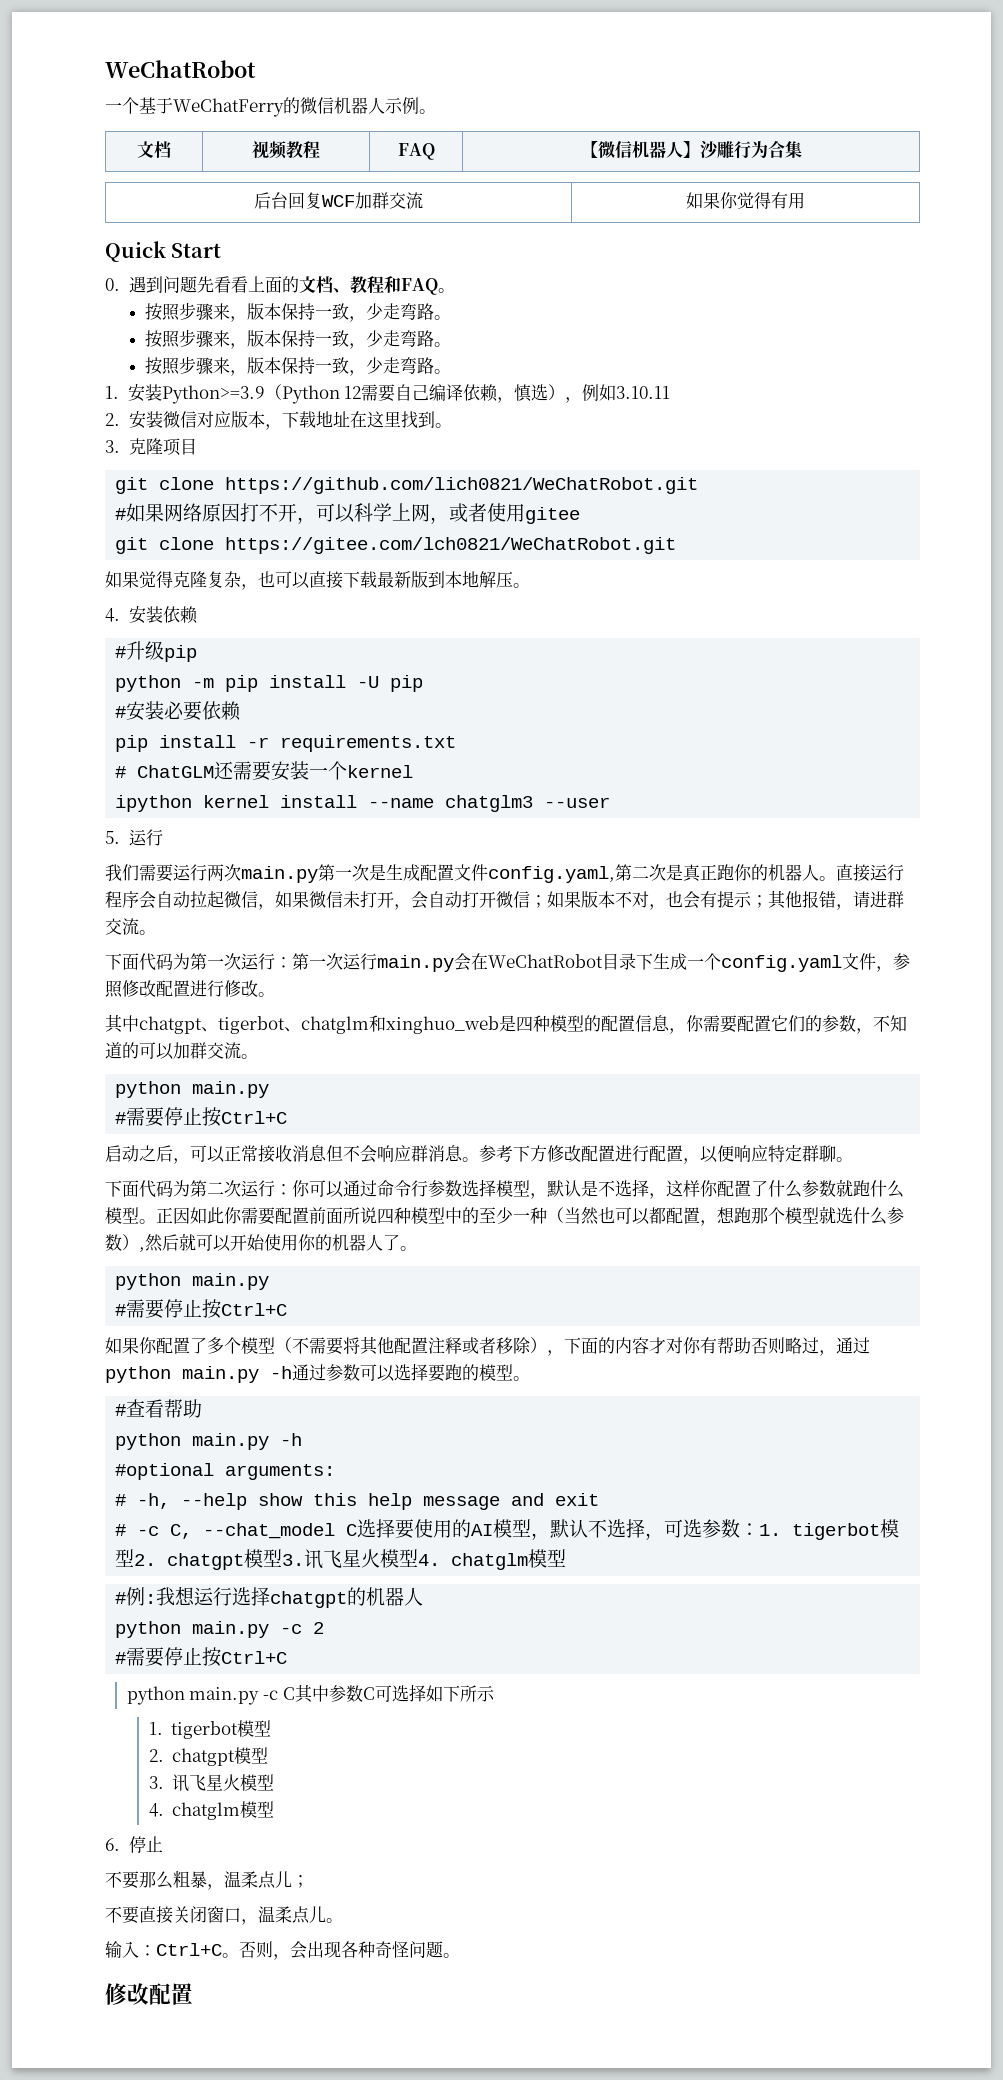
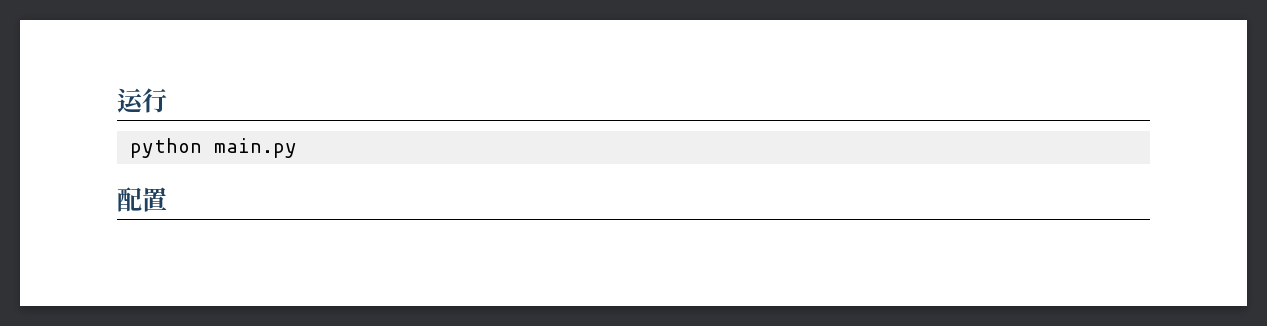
[105,60,256,78] [105,97,436,117] [137,141,171,158] [252,141,320,159] [397,143,435,160] [580,140,802,159] [254,192,423,209] [686,192,805,209] [105,241,222,262] [105,276,455,295] [145,302,452,322] [145,329,452,349] [145,356,452,376] [105,384,671,404] [105,411,452,430] [105,438,197,456] [115,477,699,494] [115,503,581,524] [115,537,677,554] [105,571,530,590] [105,606,198,624] [115,641,198,662] [115,675,424,692] [115,701,242,721] [115,735,457,752] [115,761,414,781] [115,795,611,812] [105,829,163,846] [105,864,904,883] [105,890,904,910] [105,918,156,935] [105,953,910,972] [105,980,275,998] [105,1014,907,1034] [105,1042,258,1060] [115,1081,270,1098] [115,1107,288,1127] [105,1145,853,1164] [105,1179,904,1199] [105,1206,904,1226] [105,1233,417,1252] [115,1273,270,1290] [115,1299,288,1319] [105,1336,870,1356] [105,1363,530,1383] [115,1399,203,1418] [115,1433,303,1450] [115,1463,336,1480] [115,1493,600,1510] [115,1519,900,1540] [115,1549,567,1570] [115,1586,424,1608] [115,1621,325,1638] [115,1647,288,1667] [126,1684,495,1705] [148,1720,272,1739] [148,1747,269,1766] [148,1774,275,1792] [148,1801,275,1820] [105,1836,163,1853] [105,1870,309,1890] [105,1906,343,1925] [105,1941,460,1960] [105,1983,149,2005] WeChatRobot // 一个基于WeChatFerry的微信机器人示例。 // 文档 | 视频教程 | FAQ | 【微信机器人】沙雕行为合集 // 后台回复WCF加群交流 | 如果你觉得有用 // Quick Start // 0.遇到问题先看看上面的文档、教程和FAQ。 // 按照步骤来，版本保持一致，少走弯路。 // 按照步骤来，版本保持一致，少走弯路。 // 按照步骤来，版本保持一致，少走弯路。 // 1.安装Python>=3.9（Python 12需要自己编译依赖，慎选），例如3.10.11 // 2.安装微信对应版本，下载地址在这里找到。 // 3.克隆项目 // git clone https://github.com/lich0821/WeChatRobot.git // #如果网络原因打不开，可以科学上网，或者使用gitee // git clone https://gitee.com/lch0821/WeChatRobot.git // 如果觉得克隆复杂，也可以直接下载最新版到本地解压。 // 4.安装依赖 // #升级pip // python -m pip install -U pip // #安装必要依赖 // pip install -r requirements.txt // # ChatGLM还需要安装一个kernel // ipython kernel install --name chatglm3 --user // 5.运行 // 我们需要运行两次main.py第一次是生成配置文件config.yaml,第二次是真正跑你的机器人。直接运行程序会自动拉起微信，如果微信未打开，会自动打开微信；如果版本不对，也会有提示；其他报错，请进群交流。 // 下面代码为第一次运行：第一次运行main.py会在WeChatRobot目录下生成一个config.yaml文件，参照修改配置进行修改。 // 其中chatgpt、tigerbot、chatglm和xinghuo_web是四种模型的配置信息，你需要配置它们的参数，不知道的可以加群交流。 // python main.py // #需要停止按Ctrl+C // 启动之后，可以正常接收消息但不会响应群消息。参考下方修改配置进行配置，以便响应特定群聊。 // 下面代码为第二次运行：你可以通过命令行参数选择模型，默认是不选择，这样你配置了什么参数就跑什么模型。正因如此你需要配置前面所说四种模型中的至少一种（当然也可以都配置，想跑那个模型就选什么参数）,然后就可以开始使用你的机器人了。 // python main.py // #需要停止按Ctrl+C // 如果你配置了多个模型（不需要将其他配置注释或者移除），下面的内容才对你有帮助否则略过，通过python main.py -h通过参数可以选择要跑的模型。 // #查看帮助 // python main.py -h // #optional arguments: // # -h, --help show this help message and exit // # -c C, --chat_model C选择要使用的AI模型，默认不选择，可选参数：1. tigerbot模型2. chatgpt模型3.讯飞星火模型4. chatglm模型 // #例:我想运行选择chatgpt的机器人 // python main.py -c 2 // #需要停止按Ctrl+C // python main.py -c C其中参数C可选择如下所示 // 1. tigerbot模型 // 2. chatgpt模型 // 3.讯飞星火模型 // 4. chatglm模型 // 6.停止 // 不要那么粗暴，温柔点儿； // 不要直接关闭窗口，温柔点儿。 // 输入：Ctrl+C。否则，会出现各种奇怪问题。 // 修改 -> [117,88,167,113] [129,138,297,158] 运行 // python main.py //

